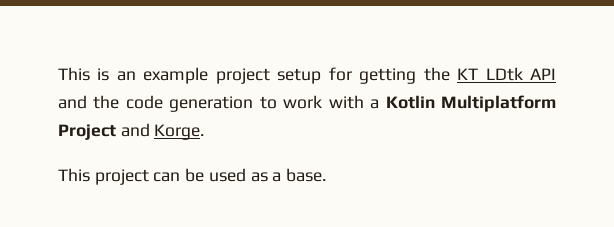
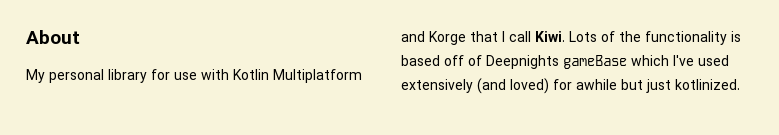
[58,67,556,84] [58,95,557,112] [58,123,205,140] [58,168,327,185] This is an example project setup for getting the KT LDtk API and the code generation to work with a Kotlin Multiplatform Project and Korge. // This project can be used as a base. -> [26,30,80,44] [26,69,362,83] [401,31,741,45] [401,55,729,69] [401,78,740,94] About // My personal library for use with Kotlin Multiplatform and Korge that I call Kiwi. Lots of the functionality is based off of Deepnights gameBase which I've used extensively (and loved) for awhile but just kotlinized.

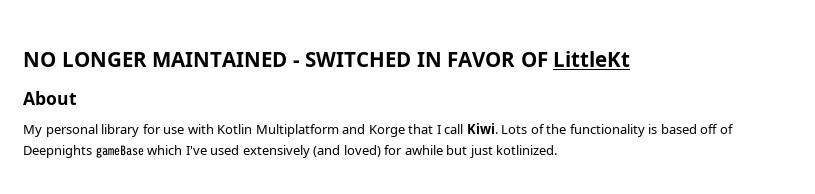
(26, 37) none -> [23,51,631,67] NO LONGER MAINTAINED - SWITCHED IN FAVOR OF LittleKt //

